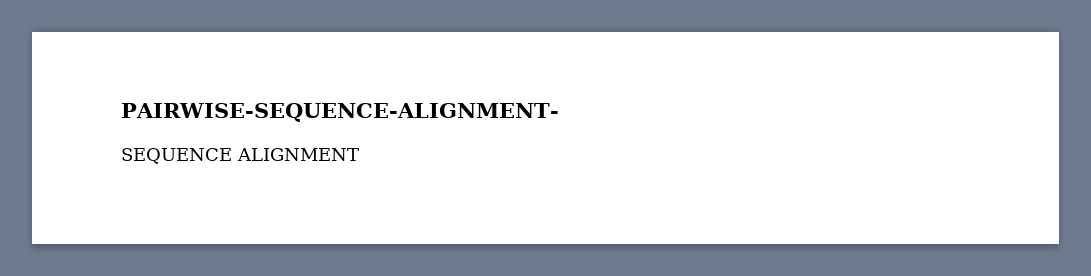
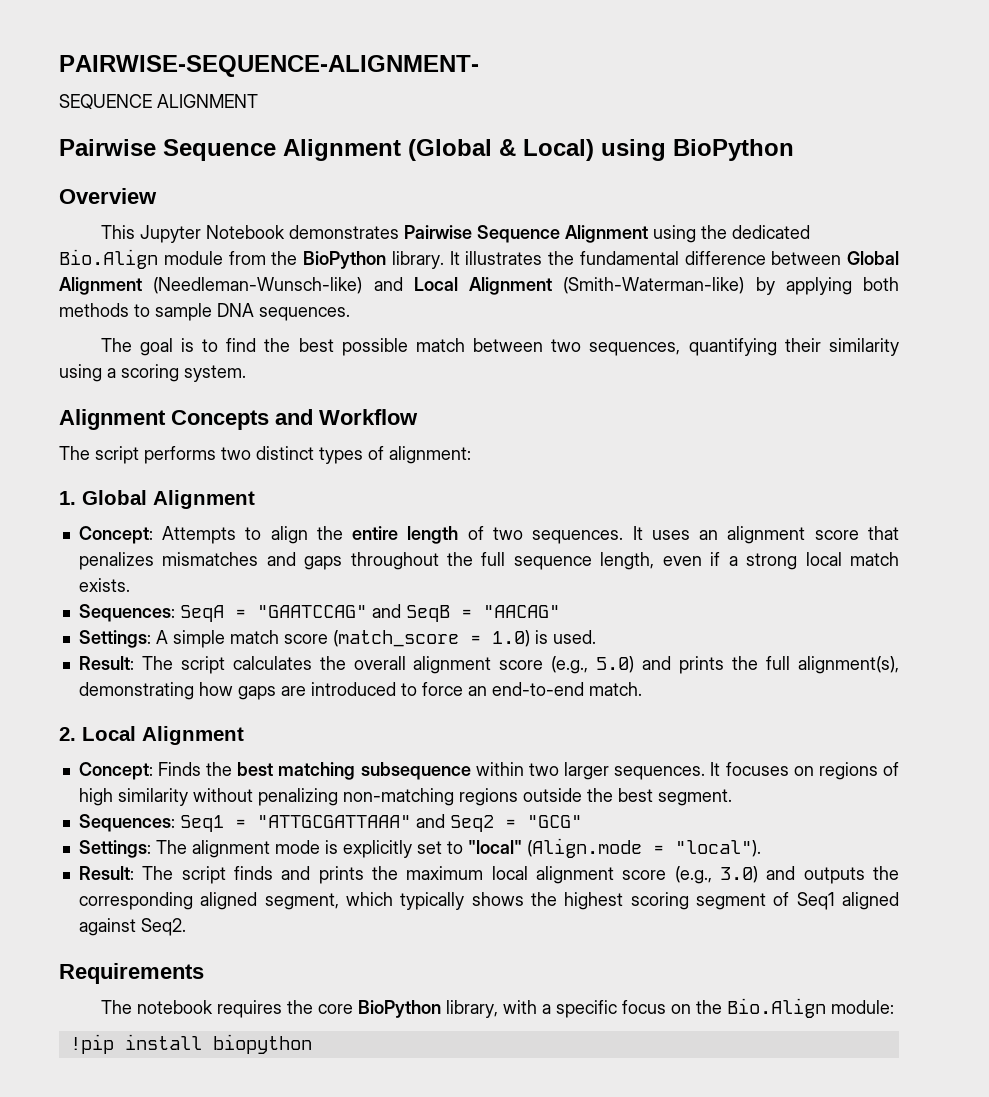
(359, 154) none -> [59,139,794,161] [59,188,157,204] [100,225,810,243] [59,249,899,269] [59,277,899,295] [59,303,350,321] [100,338,899,356] [59,364,246,382] [59,409,418,430] [59,446,471,464] [59,490,255,509] [78,526,899,544] [78,552,900,570] [78,578,130,592] [78,604,560,622] [78,630,596,648] [78,656,900,674] [78,682,642,700] [59,726,244,745] [78,762,899,780] [78,788,732,806] [78,814,582,832] [78,838,761,858] [78,866,900,884] [78,892,900,910] [78,918,186,936] [59,963,204,984] [100,998,894,1018] [69,1034,312,1054] // Pairwise Sequence Alignment (Global & Local) using BioPython // Overview // This Jupyter Notebook demonstrates Pairwise Sequence Alignment using the dedicated Bio.Align module from the BioPython library. It illustrates the fundamental difference between Global Alignment (Needleman-Wunsch-like) and Local Alignment (Smith-Waterman-like) by applying both methods to sample DNA sequences. // The goal is to find the best possible match between two sequences, quantifying their similarity using a scoring system. // Alignment Concepts and Workflow // The script performs two distinct types of alignment: // 1. Global Alignment // Concept: Attempts to align the entire length of two sequences. It uses an alignment score that penalizes mismatches and gaps throughout the full sequence length, even if a strong local match exists. // Sequences: SeqA = "GAATCCAG" and SeqB = "AACAG" // Settings: A simple match score (match_score = 1.0) is used. // Result: The script calculates the overall alignment score (e.g., 5.0) and prints the full alignment(s), demonstrating how gaps are introduced to force an end-to-end match. // 2. Local Alignment // Concept: Finds the best matching subsequence within two larger sequences. It focuses on regions of high similarity without penalizing non-matching regions outside the best segment. // Sequences: Seq1 = "ATTGCGATTAAA" and Seq2 = "GCG" // Settings: The alignment mode is explicitly set to "local" (Align.mode = "local"). // Result: The script finds and prints the maximum local alignment score (e.g., 3.0) and outputs the corresponding aligned segment, which typically shows the highest scoring segment of Seq1 aligned against Seq2. // Requirements // The notebook requires the core BioPython library, with a specific focus on the Bio.Align module: // !pip install biopython

